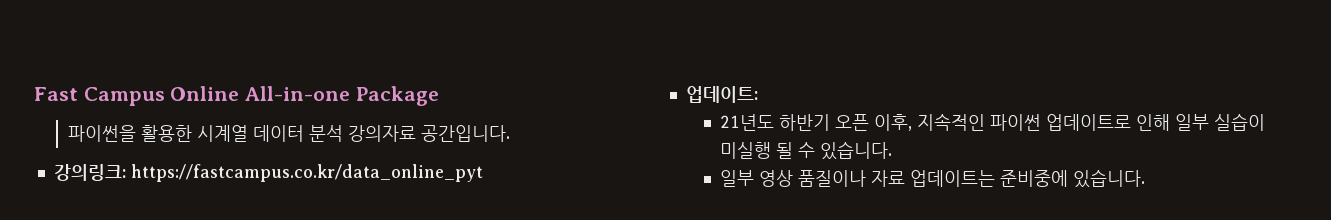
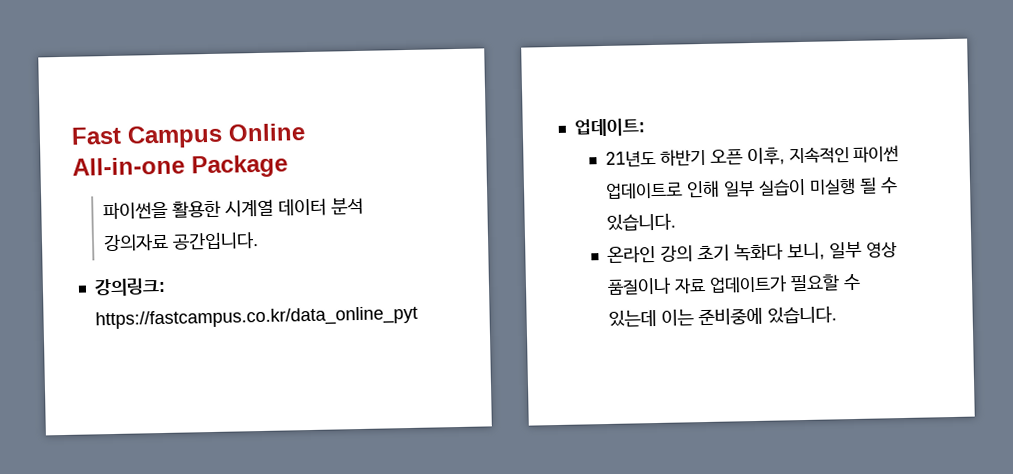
[719,170,995,187] 일부 영상 품질이나 자료 업데이트는 -> [607,241,898,263] [607,273,861,295] [608,309,695,327] 온라인 강의 초기 녹화다 보니, 일부 영상 품질이나 자료 업데이트가 필요할 수 있는데 이는

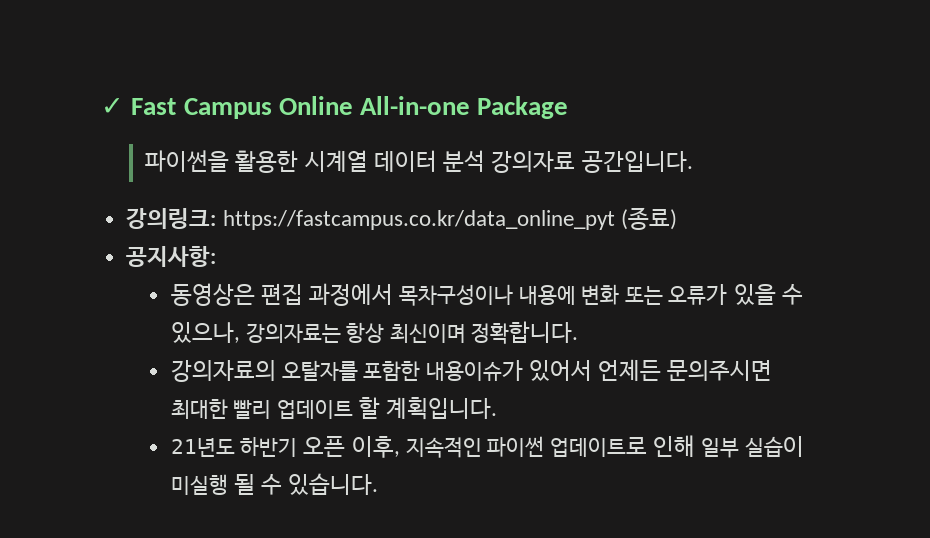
(71, 135) none -> [101,98,124,115] ✓
[573,118,645,137] // 업데이트: -> [620,207,677,230] [126,246,217,267] [170,283,803,306] [170,321,579,344] [170,359,773,382] [170,397,498,420] (종료) // 공지사항: // 동영상은 편집 과정에서 목차구성이나 내용에 변화 또는 오류가 있을 수 있으나, 강의자료는 항상 최신이며 정확합니다. // 강의자료의 오탈자를 포함한 내용이슈가 있어서 언제든 문의주시면 최대한 빨리 업데이트 할 계획입니다.
[607,241,898,263] [607,273,861,295] [608,306,838,327] // 온라인 강의 초기 녹화다 보니, 일부 영상 품질이나 자료 업데이트가 필요할 수 있는데 이는 준비중에 있습니다. -> (379, 484) none

